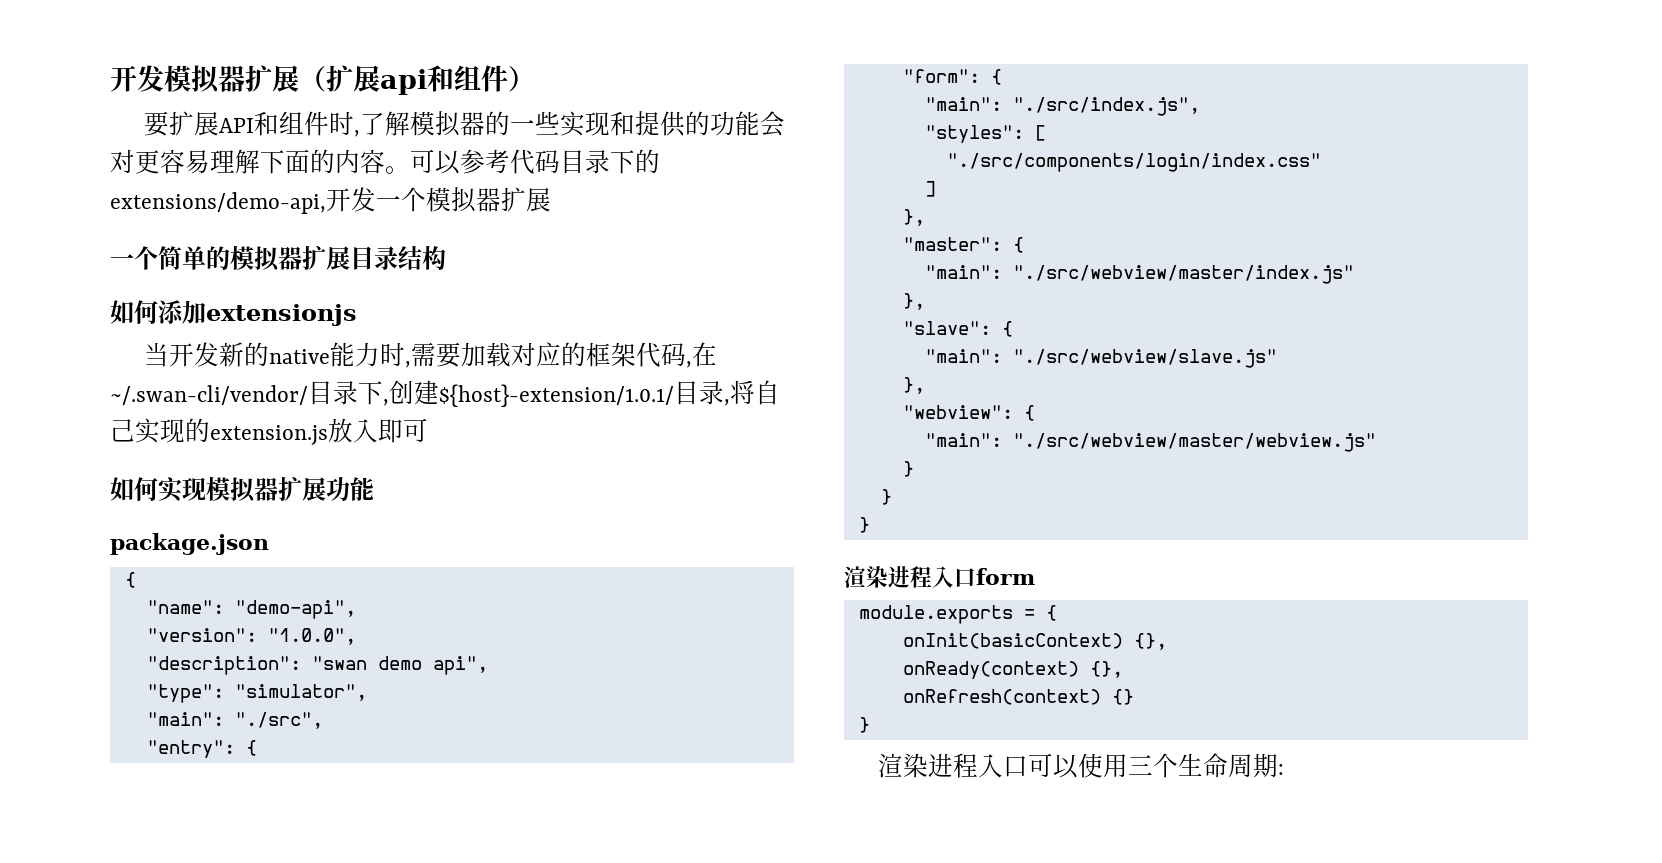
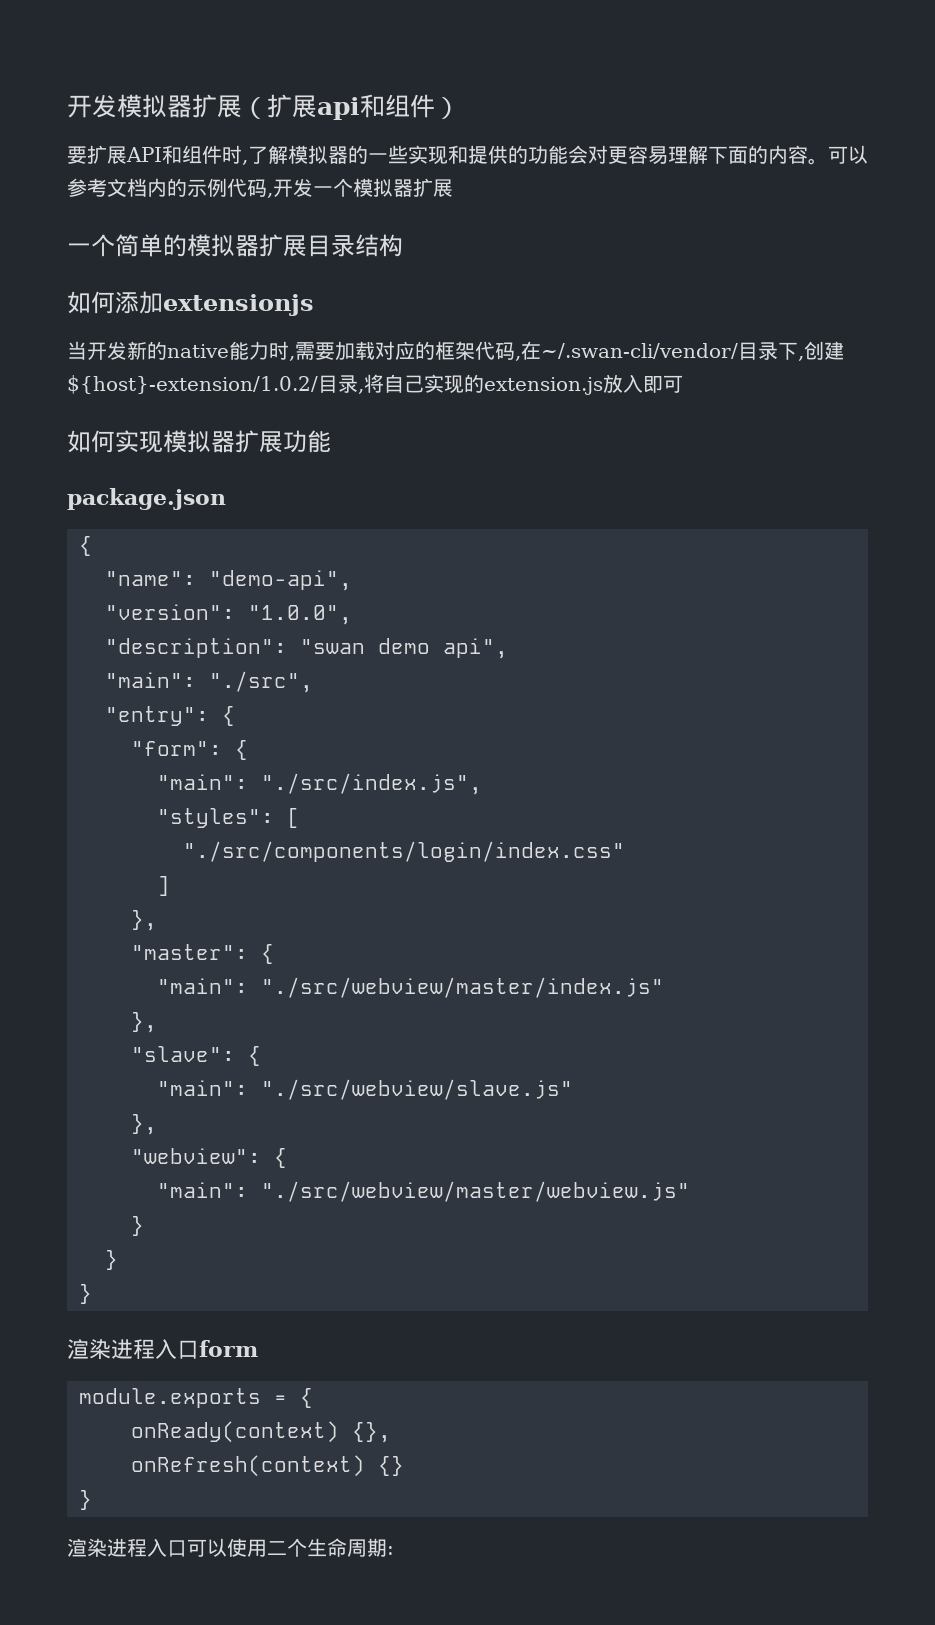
[510,149,660,174] [110,192,326,214] 代码目录下的extensions/demo-api, -> [107,178,273,198] 文档内的示例代码,
[439,384,674,407] ${host}-extension/1.0.1/ -> [67,375,318,394] ${host}-extension/1.0.2/
[146,684,367,703] // "type": "simulator", -> (508, 648) none
[902,633,1167,650] // onInit(basicContext) {}, -> (313, 1398) none
[1127,755,1153,775] 三 -> [267,1541,287,1555] 二

